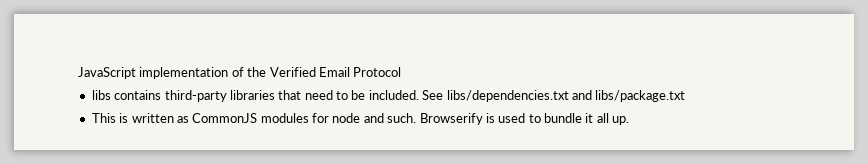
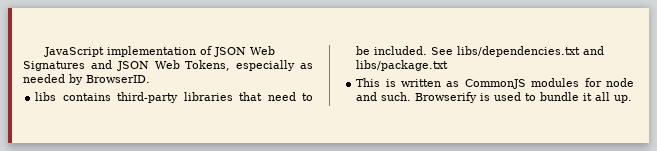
[247,67,402,77] the Verified Email Protocol -> [213,46,275,57] [23,60,313,71] [23,74,150,85] JSON Web Signatures and JSON Web Tokens, especially as needed by BrowserID.

